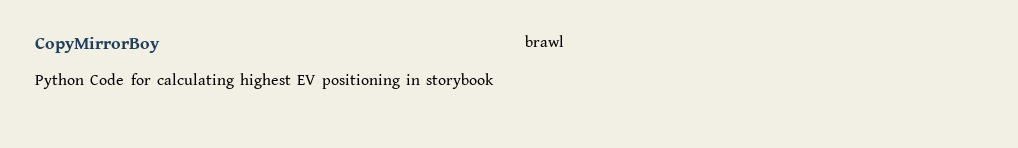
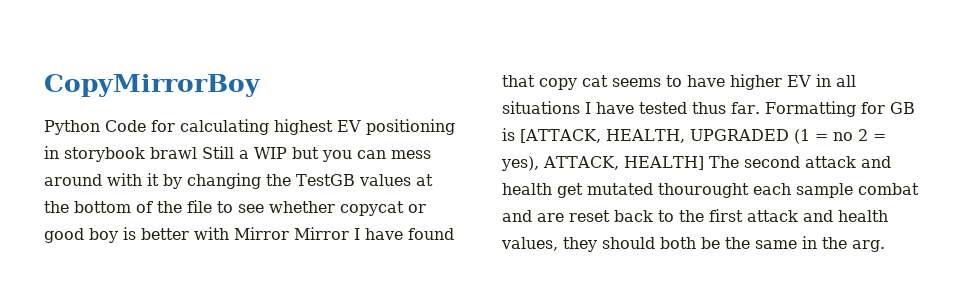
(564, 41) none -> [202,146,431,162] [44,173,433,189] [44,200,426,216] [44,227,454,243] [502,74,856,90] [502,101,915,117] [502,128,886,144] [501,156,891,171] [502,183,919,198] [502,209,888,222] [501,236,885,252] Still a WIP but you can mess around with it by changing the TestGB values at the bottom of the file to see whether copycat or good boy is better with Mirror Mirror I have found that copy cat seems to have higher EV in all situations I have tested thus far. Formatting for GB is [ATTACK, HEALTH, UPGRADED (1 = no 2 = yes), ATTACK, HEALTH] The second attack and health get mutated thourought each sample combat and are reset back to the first attack and health values, they should both be the same in the arg.

